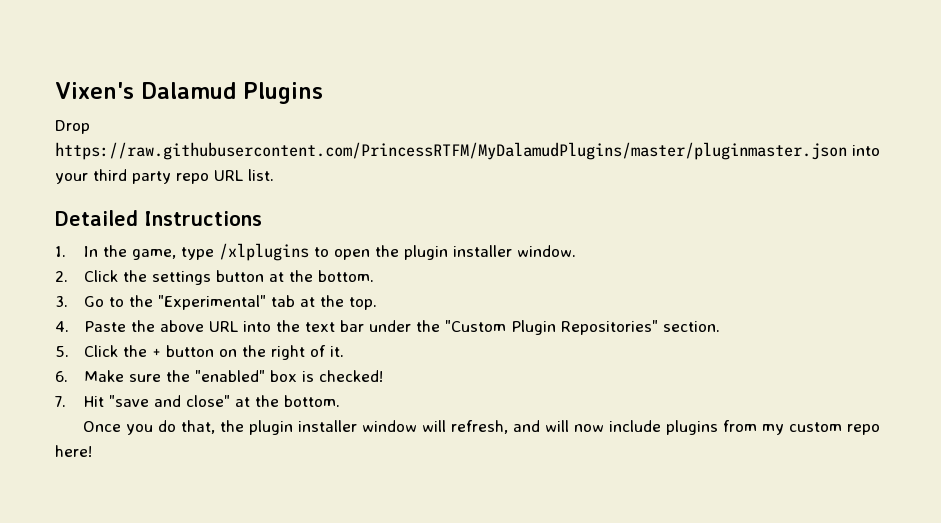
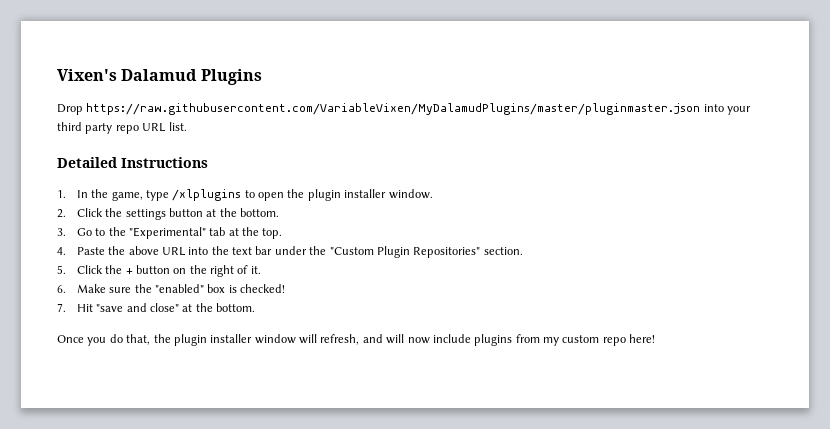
[55,142,847,160] https://raw.githubusercontent.com/PrincessRTFM/MyDalamudPlugins/master/pluginmaster.json -> [86,103,701,115] https://raw.githubusercontent.com/VariableVixen/MyDalamudPlugins/master/pluginmaster.json

